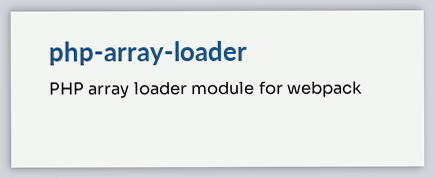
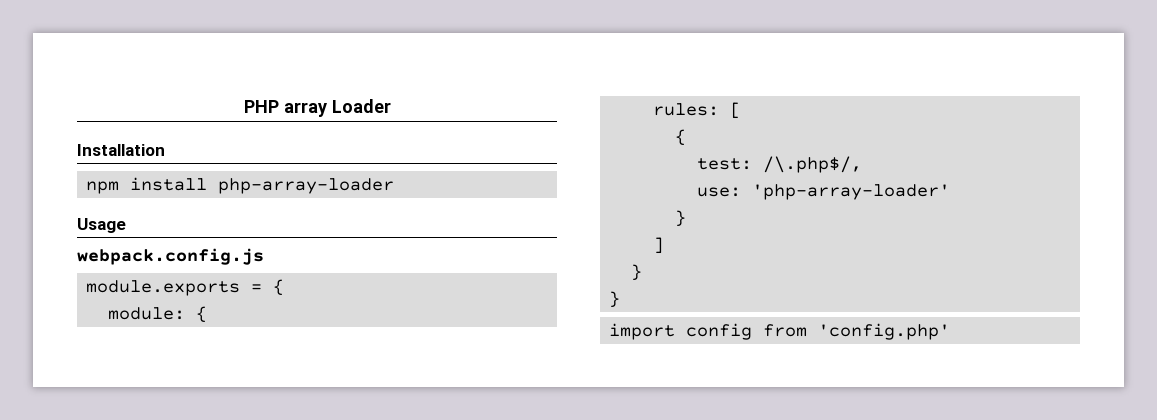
[48,40,247,66] [48,80,364,99] php-array-loader // PHP array loader module for webpack -> [243,99,391,117] [77,144,165,156] [86,177,395,194] [77,218,126,233] [77,248,264,265] [86,279,285,296] [108,306,208,323] [653,102,742,119] [675,129,687,146] [697,156,863,173] [697,184,951,200] [675,210,687,227] [653,237,665,254] [631,264,643,281] [609,291,621,308] [609,323,951,340] PHP array Loader // Installation // npm install php-array-loader // Usage // webpack.config.js // module.exports = { // module: { // rules: [ // { // test: /\.php$/, // use: 'php-array-loader' // } // ] // } // } // import config from 'config.php'

